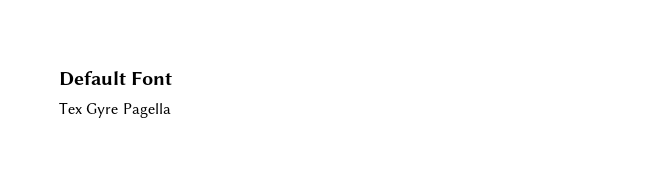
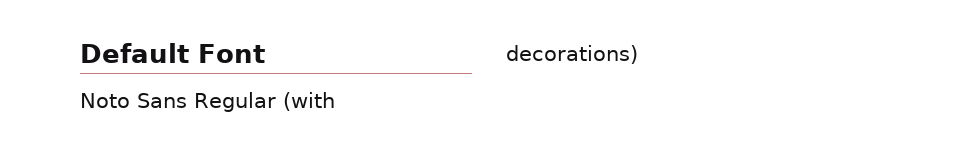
[59,102,171,118] Tex Gyre Pagella -> [80,92,335,112] [506,45,638,64] Noto Sans Regular (with decorations)

